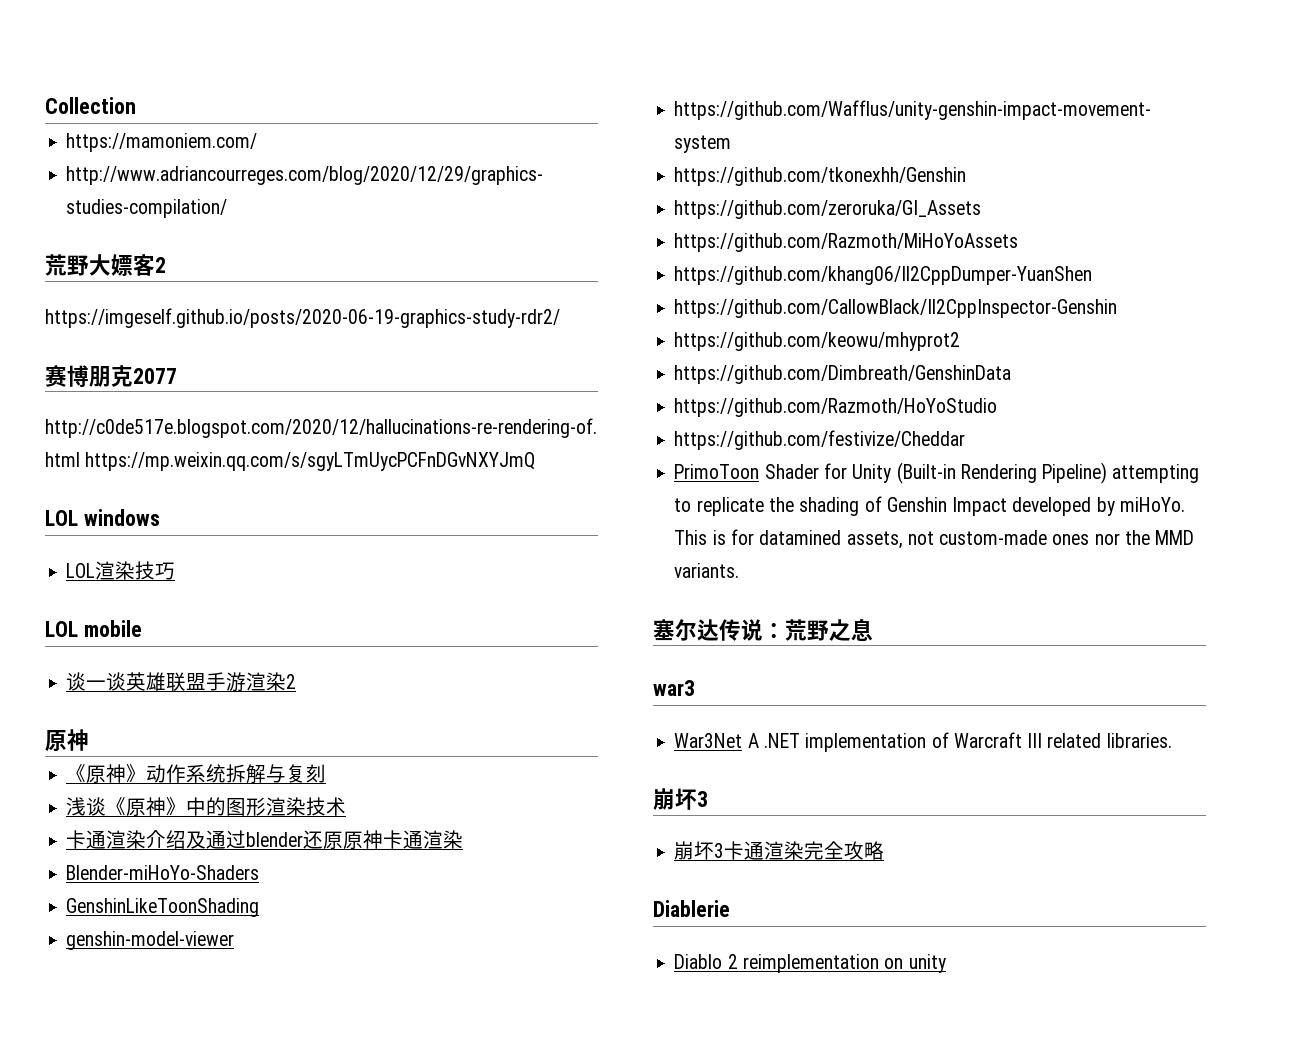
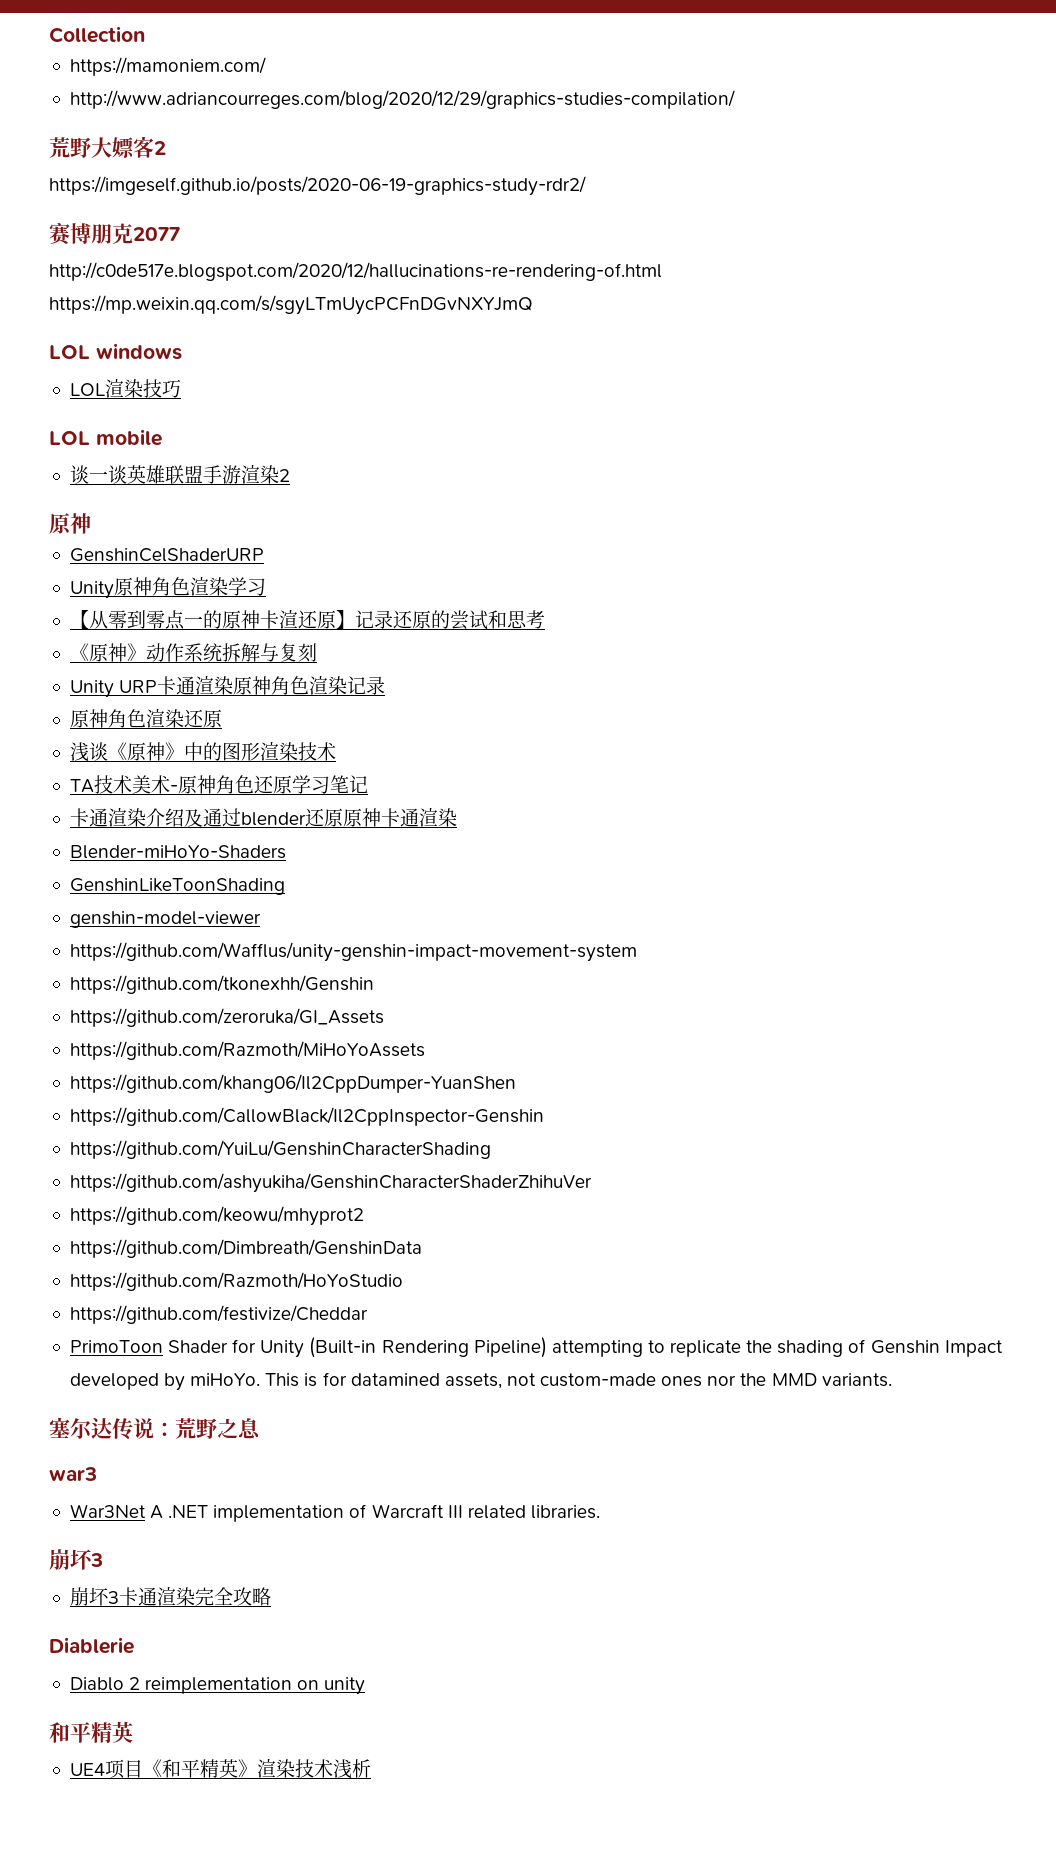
(89, 740) none -> [69,548,264,562] [69,576,266,599] [69,609,545,630] // GenshinCelShaderURP // Unity原神角色渲染学习 // 【从零到零点一的原神卡渲还原】记录还原的尝试和思考
(327, 773) none -> [69,675,386,698] [69,708,222,728] // Unity URP卡通渲染原神角色渲染记录 // 原神角色渲染还原
(347, 806) none -> [69,775,368,794] // TA技术美术-原神角色还原学习笔记
(1118, 308) none -> [69,1140,491,1159] [69,1173,592,1193] // https://github.com/YuiLu/GenshinCharacterShading // https://github.com/ashyukiha/GenshinCharacterShaderZhihuVer
(946, 963) none -> [49,1721,133,1743] [69,1758,371,1779] // 和平精英 // UE4项目《和平精英》渲染技术浅析

